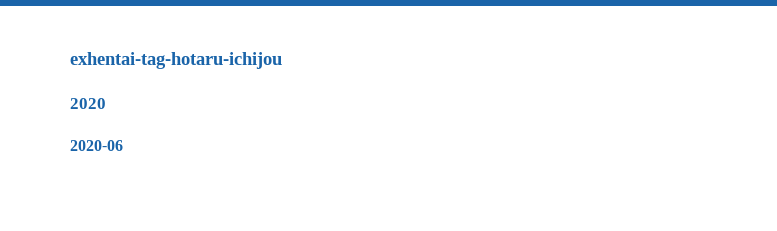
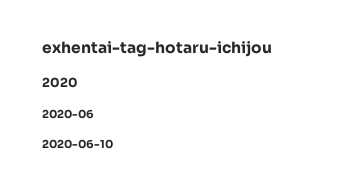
(123, 145) none -> [42,139,113,149] // 2020-06-10

